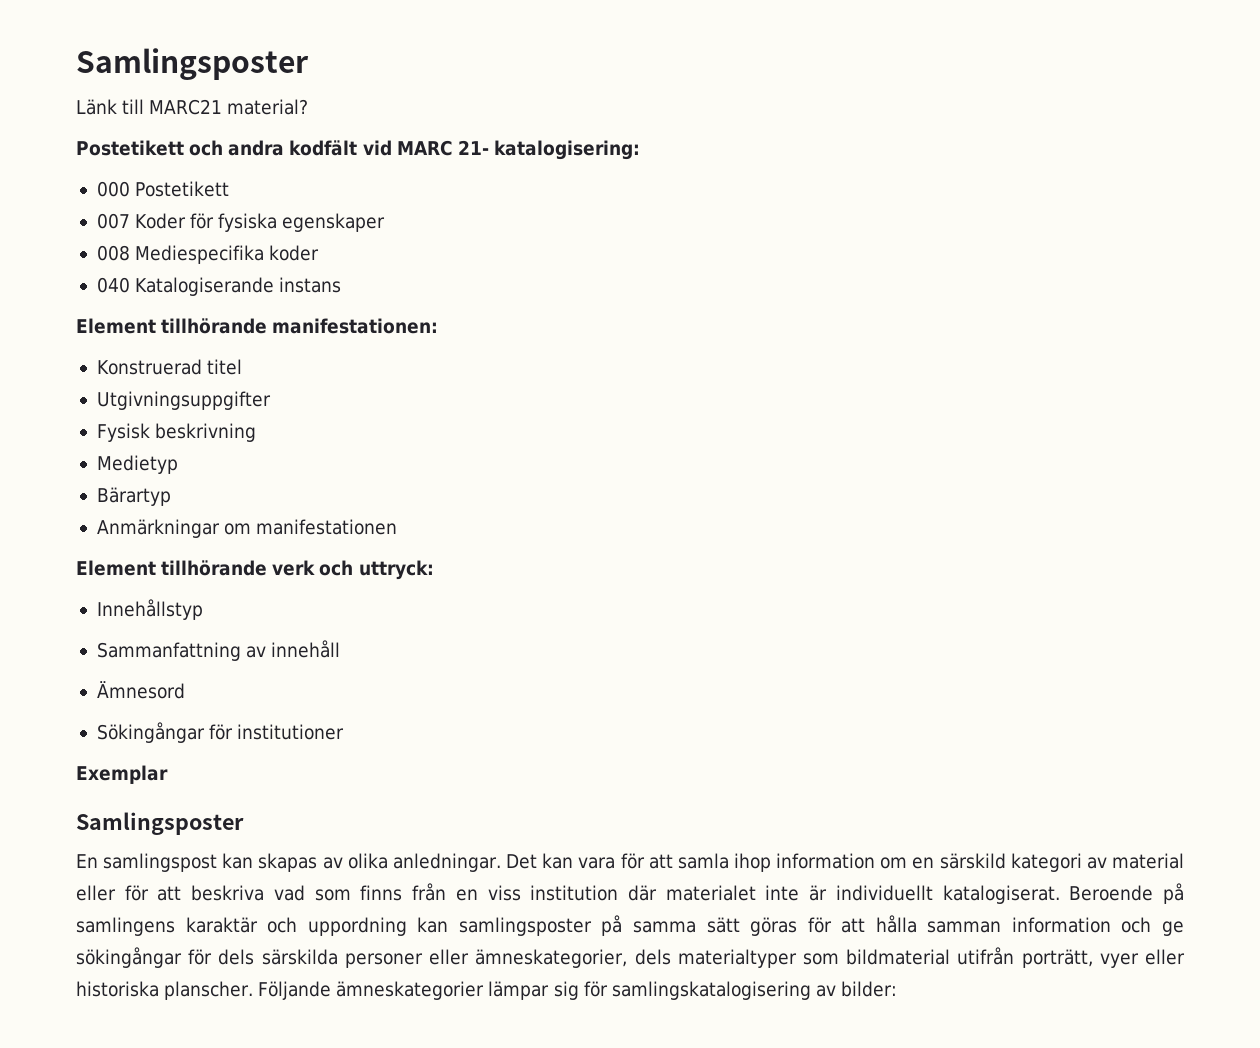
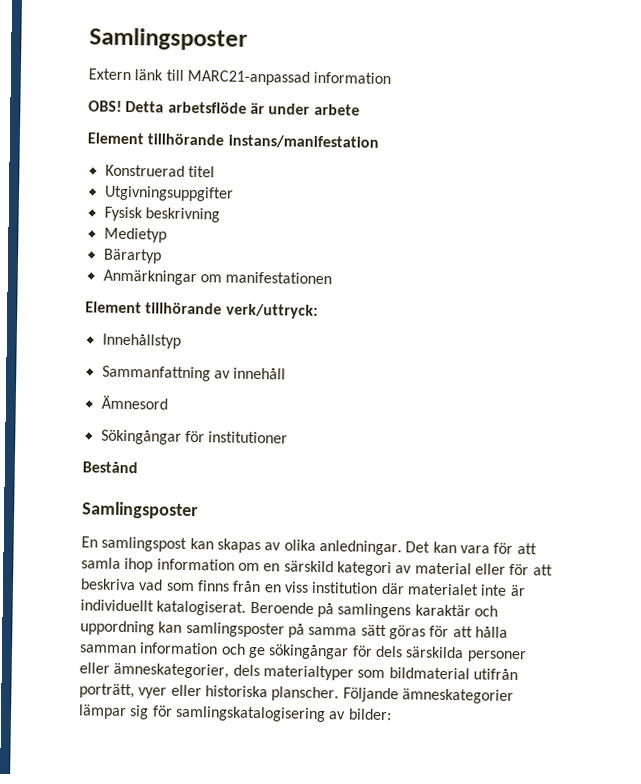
[76,48,309,80] [76,99,309,115] [76,140,640,160] [96,181,230,197] [96,213,386,232] [96,245,320,264] [96,277,342,296] [76,318,439,334] Samlingsposter // Länk till MARC21 material? // Postetikett och andra kodfält vid MARC 21- katalogisering: // 000 Postetikett // 007 Koder för fysiska egenskaper // 008 Mediespecifika koder // 040 Katalogiserande instans // Element tillhörande manifestationen: -> [89,27,248,51] [88,68,392,86] [88,100,360,116] [87,132,379,149] Samlingsposter // Extern länk till MARC21-anpassad information // OBS! Detta arbetsflöde är under arbete // Element tillhörande instans/manifestation
[272,560,434,580] verk och uttryck: -> [225,303,318,319] verk/uttryck:
[76,765,168,784] Exemplar -> [82,461,138,474] Bestånd

